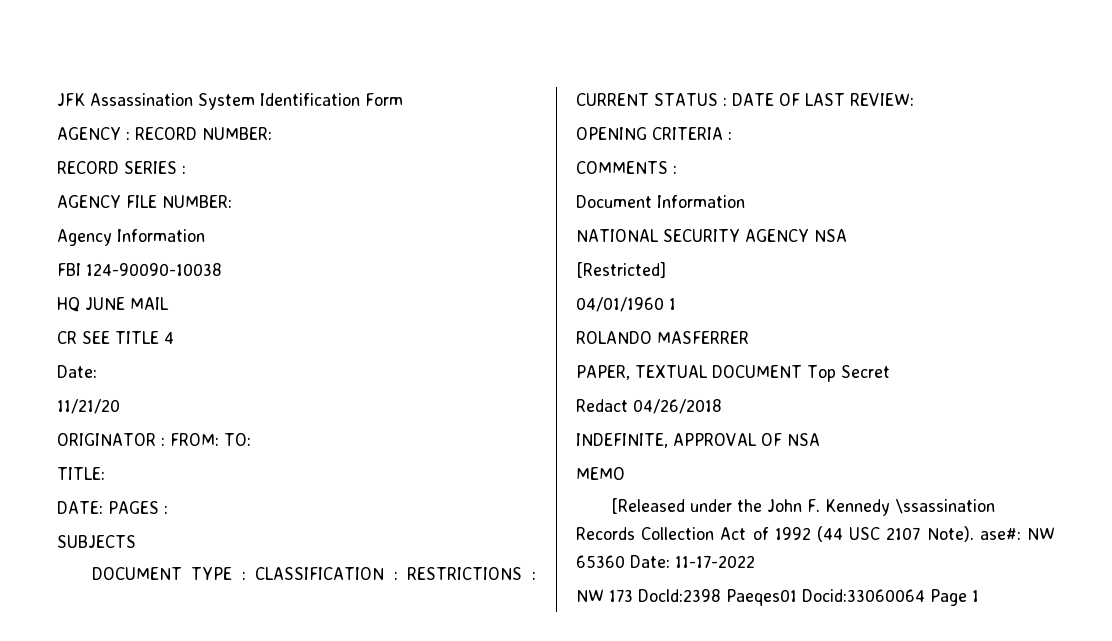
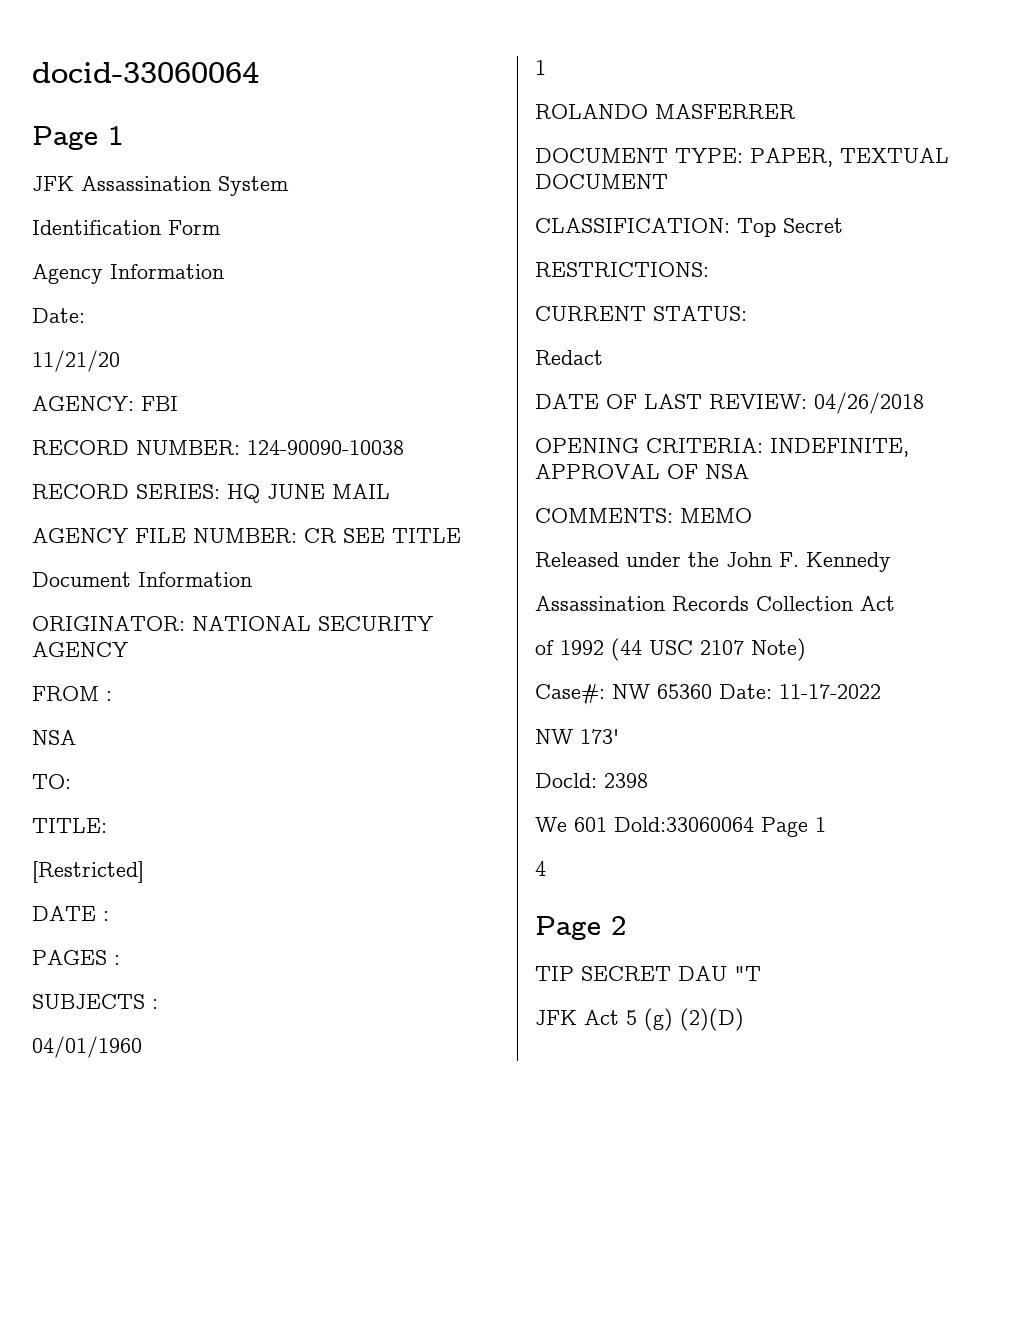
(57, 99) none -> [32,62,259,83] [32,126,124,150] docid-33060064 // Page 1 //
(255, 101) none -> (289, 186) //
[57,127,272,140] [57,161,186,174] [57,195,232,208] [57,229,205,246] [57,263,222,276] [57,297,169,312] [57,331,174,344] [57,365,97,378] [57,399,120,414] [57,433,219,446] AGENCY : RECORD NUMBER: // RECORD SERIES : // AGENCY FILE NUMBER: // Agency Information // FBI 124-90090-10038 // HQ JUNE MAIL // CR SEE TITLE 4 // Date: // 11/21/20 // ORIGINATOR : FROM: -> [32,264,224,284] [32,308,85,323] [32,350,120,372] [32,396,178,411] [32,440,404,455] [32,484,390,503] [32,528,461,543] [32,572,252,587] [32,616,433,631] [32,642,128,657] [32,686,112,701] [32,730,76,745] Agency Information // Date: // 11/21/20 // AGENCY: FBI // RECORD NUMBER: 124-90090-10038 // RECORD SERIES: HQ JUNE MAIL // AGENCY FILE NUMBER: CR SEE TITLE // Document Information // ORIGINATOR: NATIONAL SECURITY AGENCY // FROM : // NSA //
[57,501,103,514] DATE: -> [32,861,144,883] [32,906,109,921] [Restricted] // DATE : //
[91,567,536,580] [576,93,914,106] [576,127,732,140] [576,161,677,174] [576,195,745,208] [576,229,847,242] [576,262,666,278] [576,297,664,312] // DOCUMENT TYPE : CLASSIFICATION : RESTRICTIONS : CURRENT STATUS : DATE OF LAST REVIEW: // OPENING CRITERIA : // COMMENTS : // Document Information // NATIONAL SECURITY AGENCY NSA // [Restricted] // 04/01/1960 -> [152,999,158,1009] [32,1036,142,1058] : // 04/01/1960 //
(749, 337) none -> [535,148,743,163] DOCUMENT TYPE:
(802, 371) none -> [535,218,730,233] // CLASSIFICATION:
[576,399,628,412] Redact -> [535,262,709,277] [535,306,747,321] [535,350,603,365] [535,394,807,409] RESTRICTIONS: // CURRENT STATUS: // Redact // DATE OF LAST REVIEW:
(722, 406) none -> [535,438,763,453] OPENING CRITERIA:
(820, 439) none -> [535,508,673,523] COMMENTS:
[610,498,685,514] [Released -> [535,552,619,567] Released
[894,499,995,514] \ssassination -> [535,596,665,611] // Assassination
(747, 533) none -> (895, 603) //
[926,526,1021,542] Note). ase#: -> [751,638,806,661] [535,684,605,706] Note) // Case#:
[609,589,979,606] 173 Docld:2398 Paeqes01 Docid:33060064 Page 1 -> [580,729,619,744] [535,773,648,788] [535,817,826,837] [535,861,546,876] [535,916,627,940] [535,966,761,981] [535,1008,744,1031] 173' // Docld: 2398 // We 601 Dold:33060064 Page 1 // 4 // Page 2 // TIP SECRET DAU "T // JFK Act 5 (g) (2)(D)

